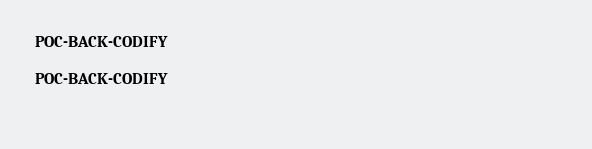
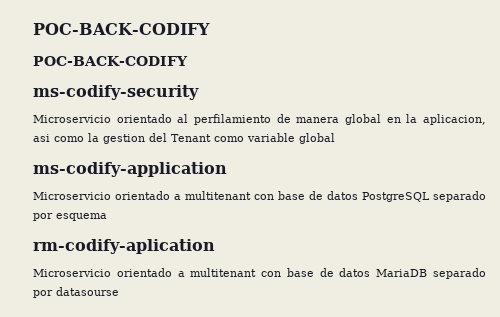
(168, 78) none -> [33,85,199,100] [33,114,487,125] [33,133,335,144] [33,162,227,177] [33,191,486,202] [33,213,107,221] [33,239,215,254] [33,268,486,279] [33,287,119,298] // ms-codify-security // Microservicio orientado al perfilamiento de manera global en la aplicacion, asi como la gestion del Tenant como variable global // ms-codify-application // Microservicio orientado a multitenant con base de datos PostgreSQL separado por esquema // rm-codify-aplication // Microservicio orientado a multitenant con base de datos MariaDB separado por datasourse

